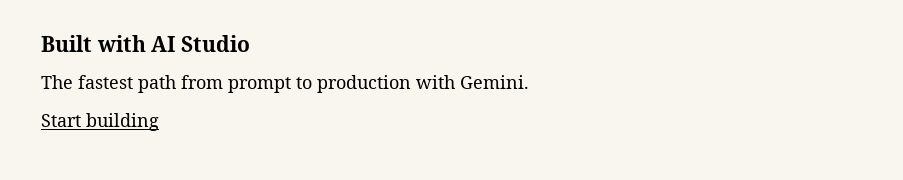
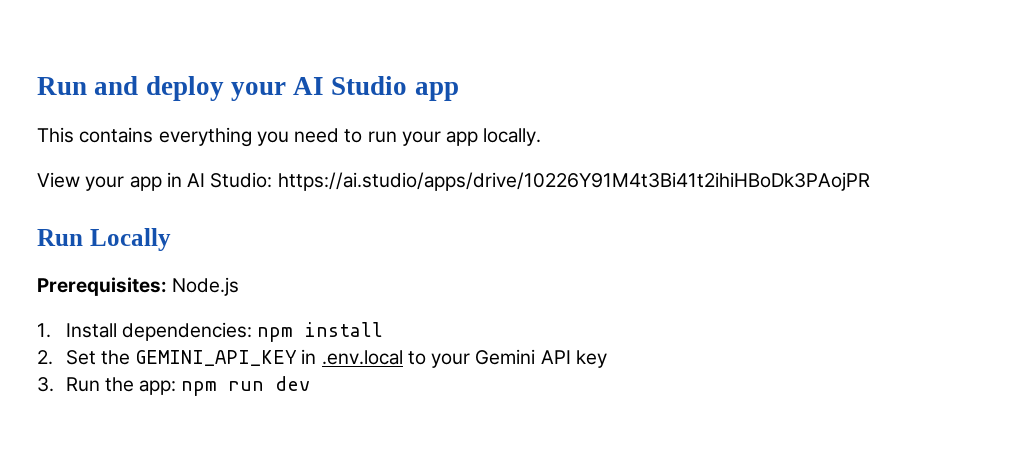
[41,35,251,52] [41,75,529,93] [41,113,159,131] Built with AI Studio // The fastest path from prompt to production with Gemini. // Start building -> [37,76,459,101] [37,127,542,147] [37,172,870,191] [37,228,171,251] [37,277,240,296] [37,322,384,342] [37,349,607,368] [37,376,311,396] Run and deploy your AI Studio app // This contains everything you need to run your app locally. // View your app in AI Studio: https://ai.studio/apps/drive/10226Y91M4t3Bi41t2ihiHBoDk3PAojPR // Run Locally // Prerequisites: Node.js // 1. Install dependencies: npm install // 2. Set the GEMINI_API_KEY in .env.local to your Gemini API key // 3. Run the app: npm run dev

